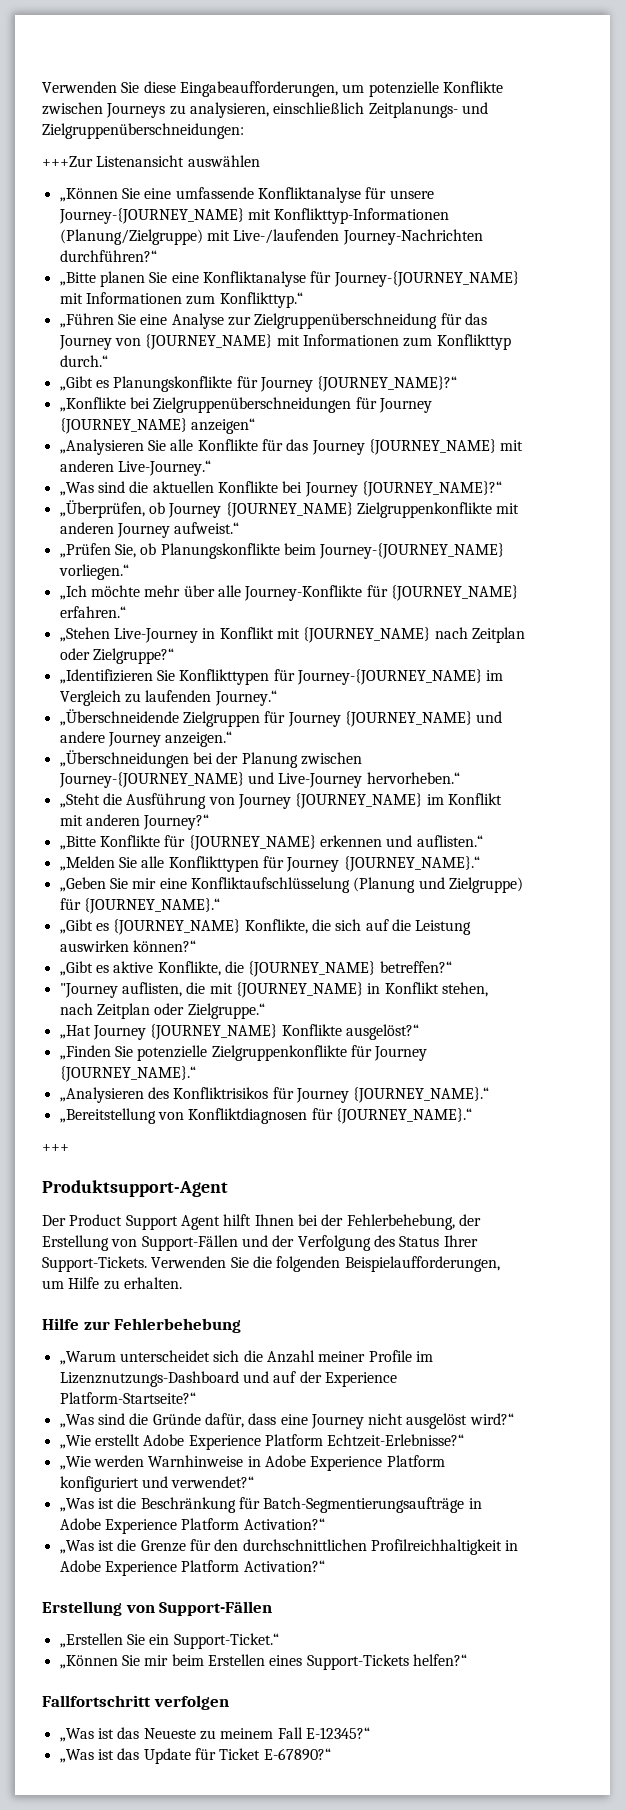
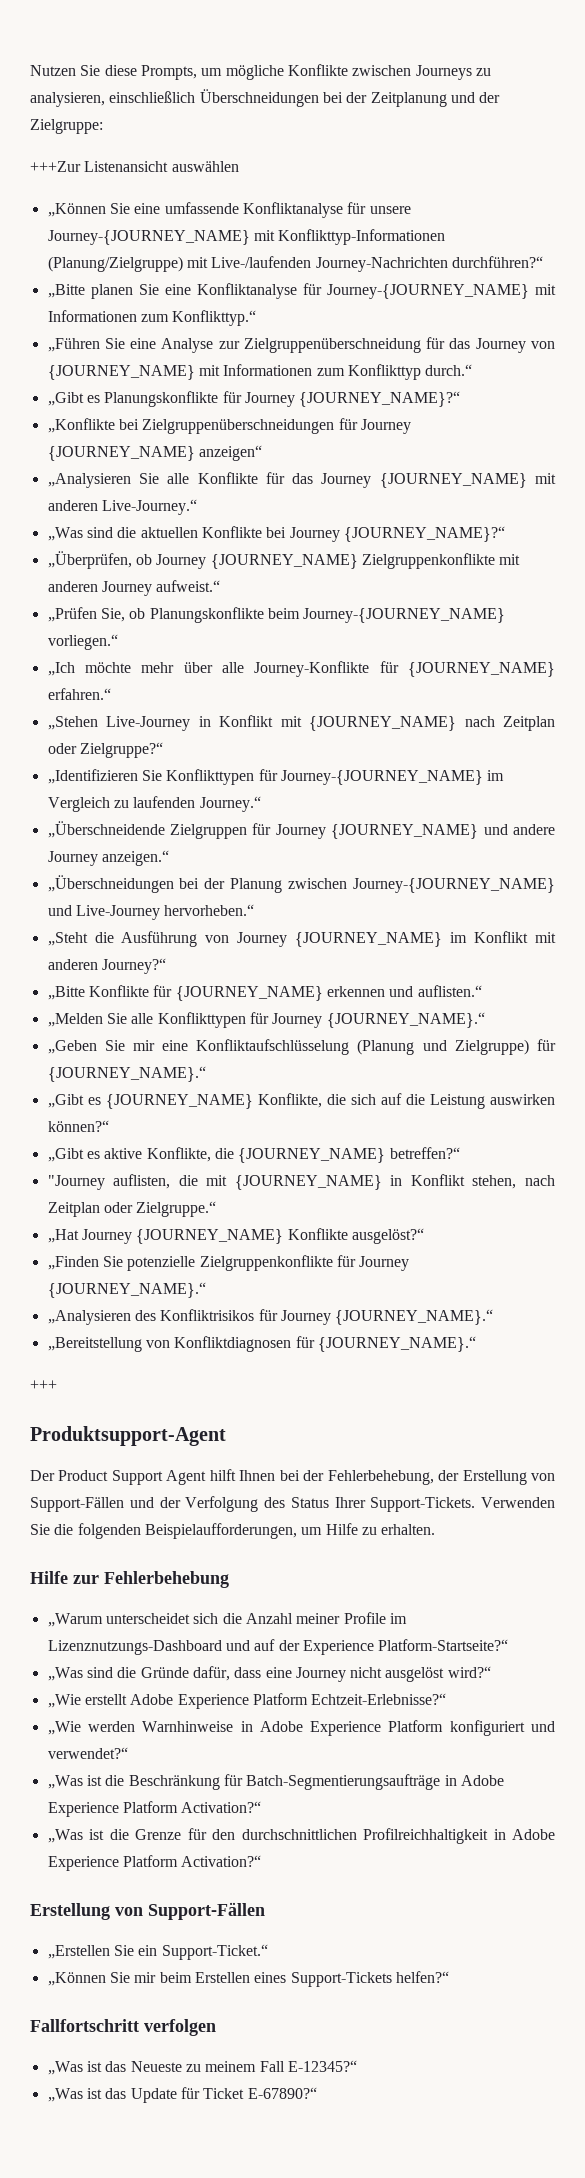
[42,81,117,93] Verwenden -> [30,65,76,76] Nutzen
[179,81,439,97] Eingabeaufforderungen, um potenzielle -> [140,65,284,80] Prompts, um mögliche
[368,102,488,118] [42,123,244,139] Zeitplanungs- und Zielgruppenüberschneidungen: -> [199,89,501,107] [30,119,103,134] Überschneidungen bei der Zeitplanung und der Zielgruppe:

